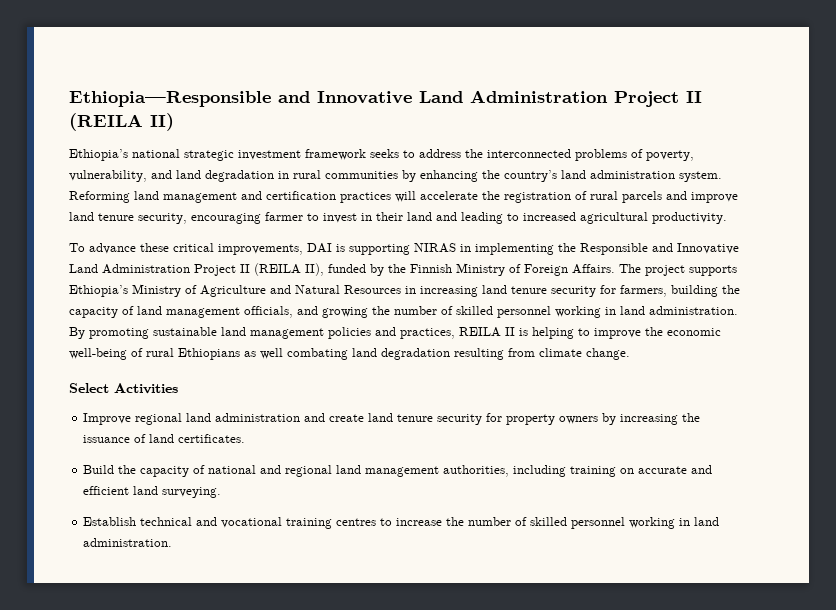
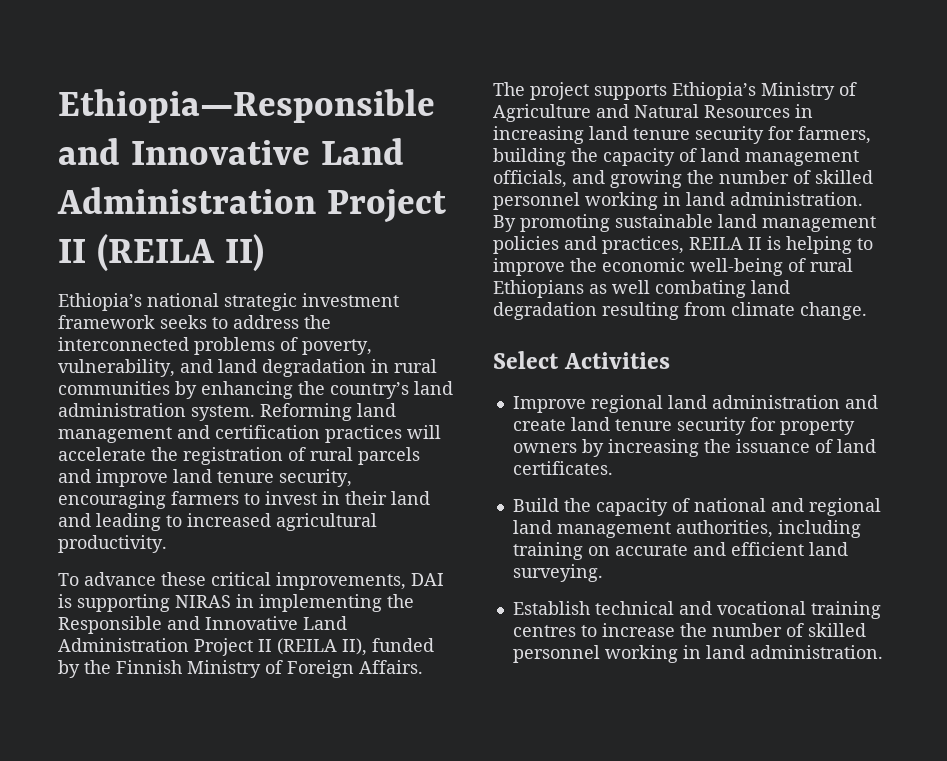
[265,212,303,221] farmer -> [171,491,239,505] farmers

